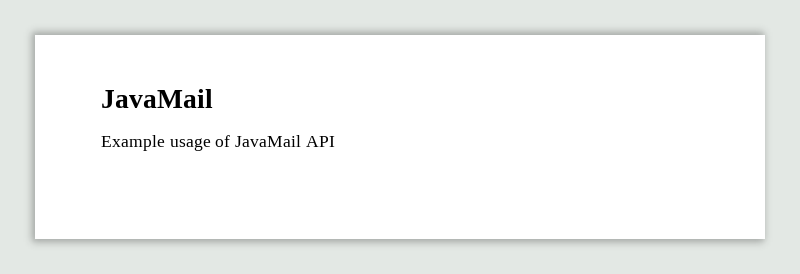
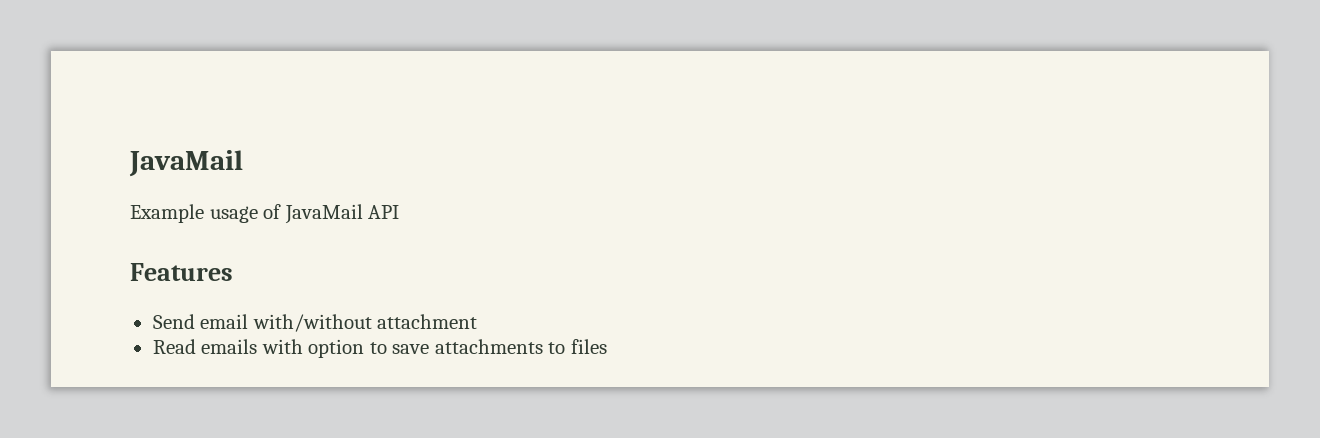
(335, 141) none -> [130,263,233,281] [152,314,478,332] [152,339,607,358] // Features // Send email with/without attachment // Read emails with option to save attachments to files

